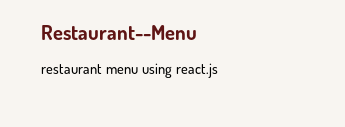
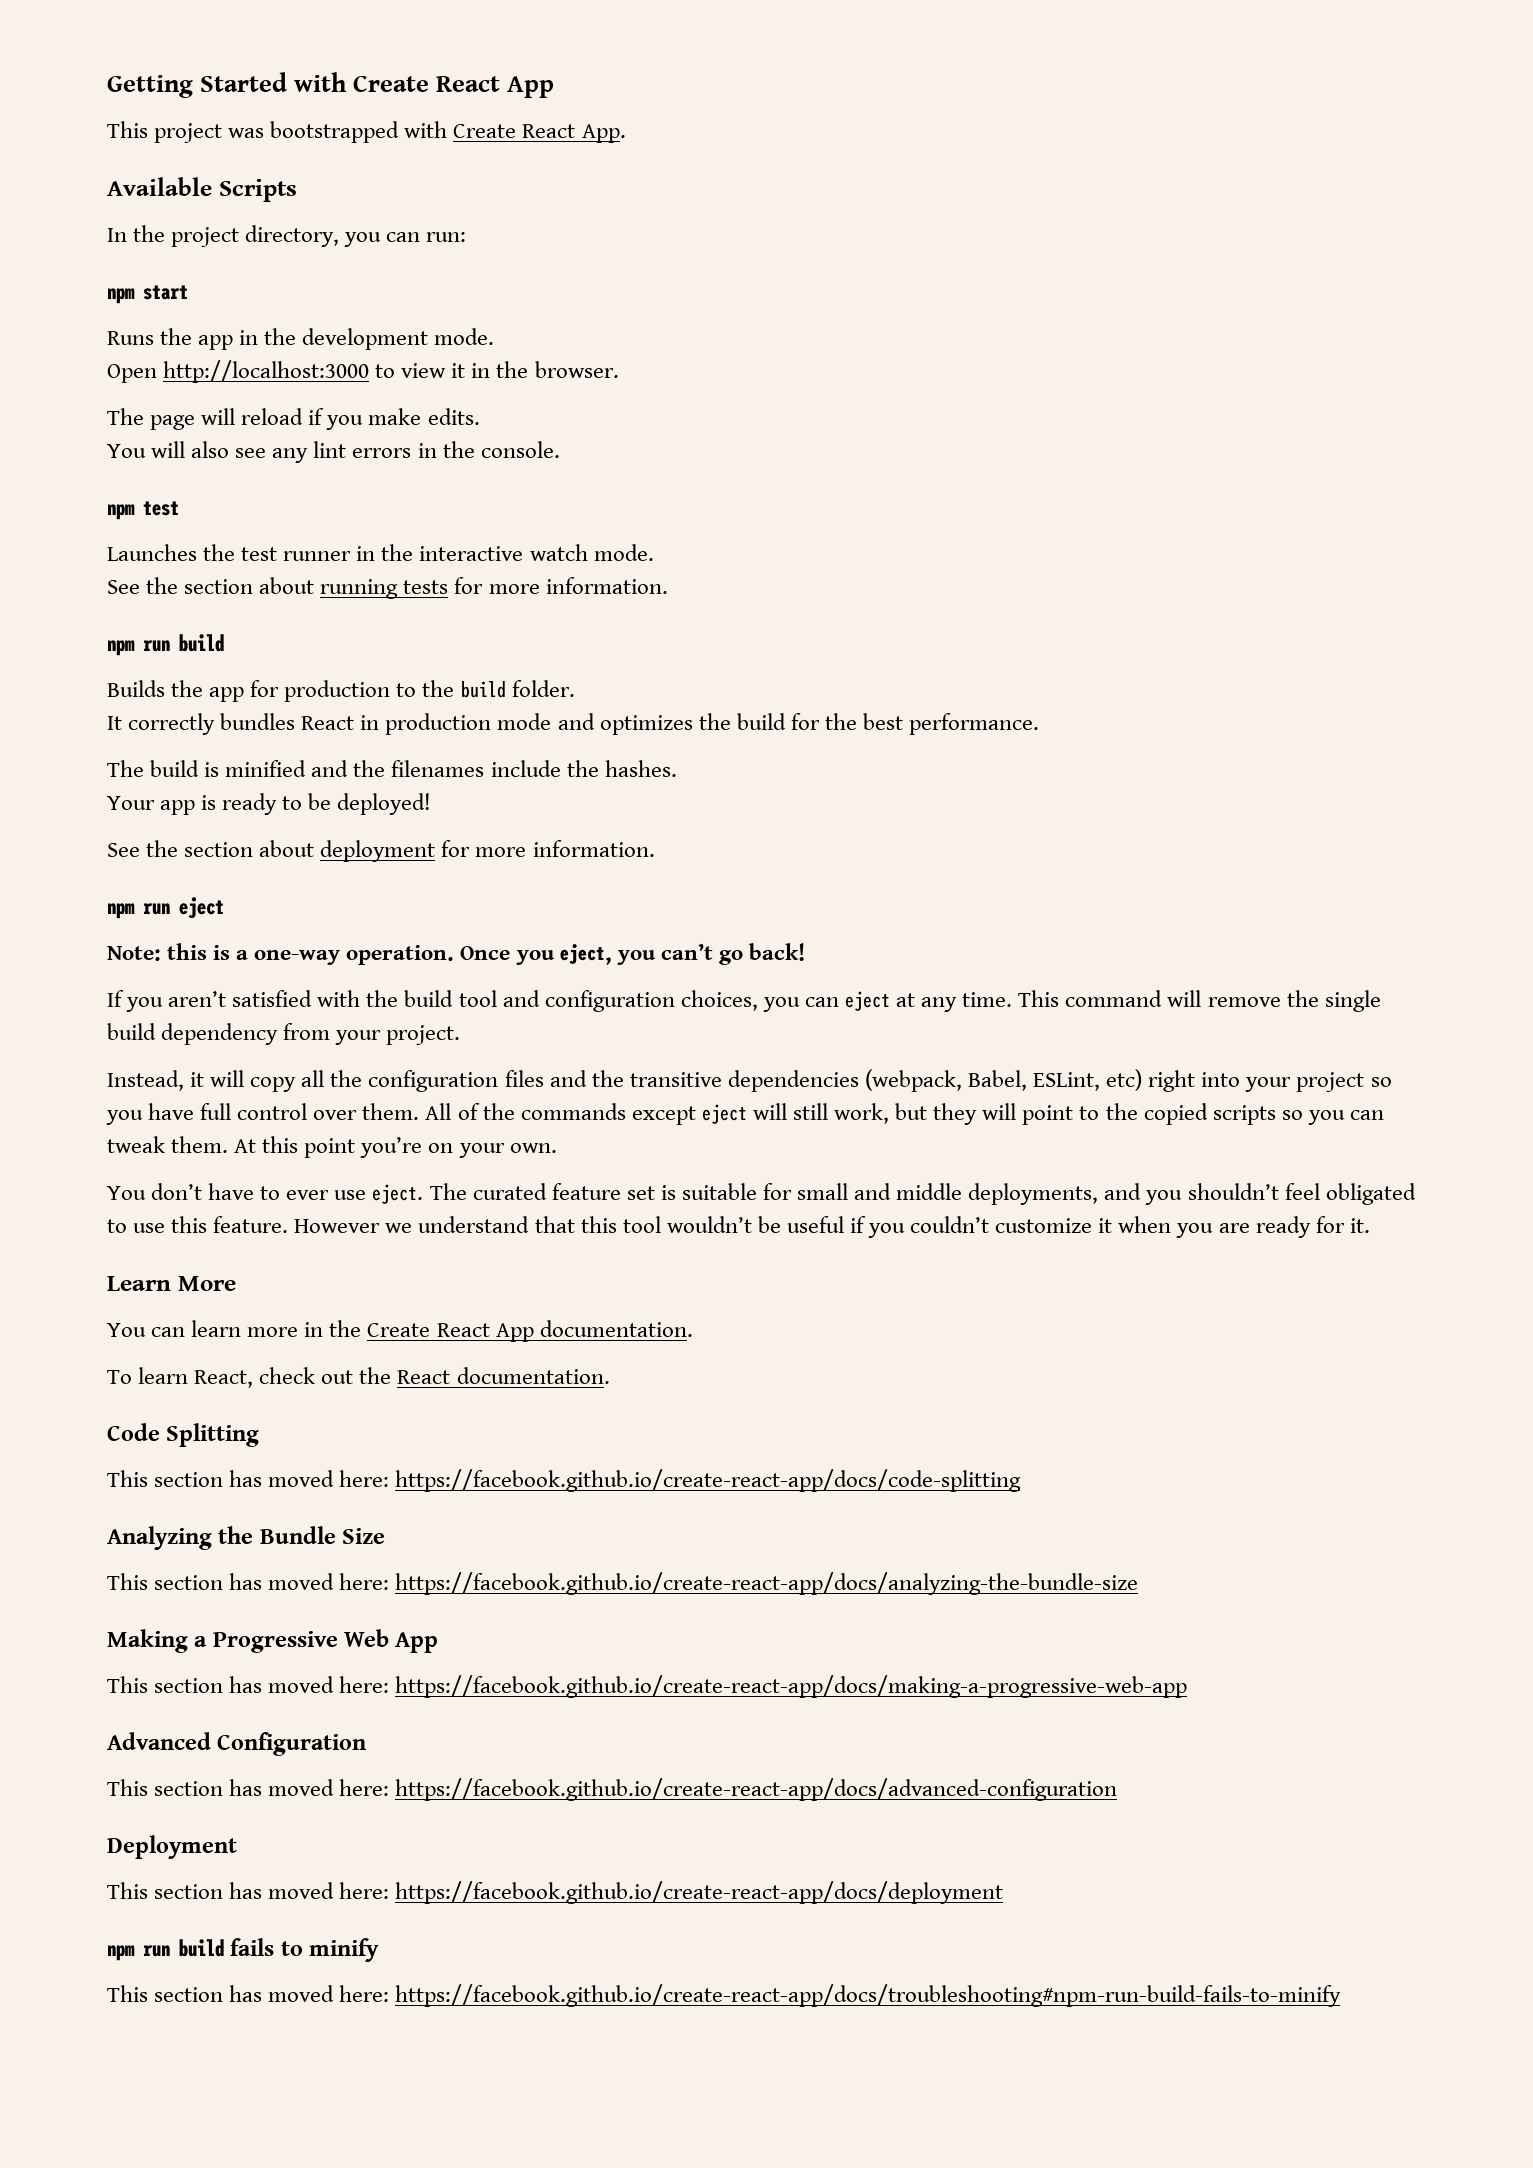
[41,25,197,40] [41,63,218,78] Restaurant--Menu // restaurant menu using react.js -> [107,72,555,98] [107,121,626,143] [107,177,297,202] [107,225,467,247] [107,285,188,304] [107,328,495,350] [107,360,619,383] [107,408,480,430] [107,441,560,463] [107,501,179,520] [107,544,654,561] [107,577,668,599] [107,634,224,656] [107,680,575,702] [107,713,1040,735] [107,760,677,777] [107,793,432,815] [107,840,655,862] [107,897,224,919] [107,943,805,965] [107,990,1381,1012] [107,1023,461,1045] [107,1069,1392,1092] [106,1103,1384,1125] [107,1136,557,1158] [107,1183,1416,1205] [107,1216,1370,1238] [107,1276,236,1291] [107,1320,693,1342] [107,1367,610,1388] [107,1423,260,1447] [107,1469,1022,1492] [107,1526,386,1550] [107,1572,1139,1595] [107,1629,439,1653] [107,1675,1188,1698] [107,1732,367,1756] [107,1778,1118,1801] [107,1835,237,1859] [107,1881,1004,1904] [107,1938,380,1962] [107,1984,1342,2007] Getting Started with Create React App // This project was bootstrapped with Create React App. // Available Scripts // In the project directory, you can run: // npm start // Runs the app in the development mode. // Open http://localhost:3000 to view it in the browser. // The page will reload if you make edits. // You will also see any lint errors in the console. // npm test // Launches the test runner in the interactive watch mode. // See the section about running tests for more information. // npm run build // Builds the app for production to the build folder. // It correctly bundles React in production mode and optimizes the build for the best performance. // The build is minified and the filenames include the hashes. // Your app is ready to be deployed! // See the section about deployment for more information. // npm run eject // Note: this is a one-way operation. Once you eject, you can’t go back! // If you aren’t satisfied with the build tool and configuration choices, you can eject at any time. This command will remove the single build dependency from your project. // Instead, it will copy all the configuration files and the transitive dependencies (webpack, Babel, ESLint, etc) right into your project so you have full control over them. All of the commands except eject will still work, but they will point to the copied scripts so you can tweak them. At this point you’re on your own. // You don’t have to ever use eject. The curated feature set is suitable for small and middle deployments, and you shouldn’t feel obligated to use this feature. However we understand that this tool wouldn’t be useful if you couldn’t customize it when you are ready for it. // Learn More // You can learn more in the Create React App documentation. // To learn React, check out the React documentation. // Code Splitting // This section has moved here: https://facebook.github.io/create-react-app/docs/code-splitting // Analyzing the Bundle Size // This section has moved here: https://facebook.github.io/create-react-app/docs/analyzing-the-bundle-size // Making a Progressive Web App // This section has moved here: https://facebook.github.io/create-react-app/docs/making-a-progressive-web-app // Advanced Configuration // This section has moved here: https://facebook.github.io/create-react-app/docs/advanced-configuration // Deployment // This section has moved here: https://facebook.github.io/create-react-app/docs/deployment // npm run build fails to minify // This section has moved here: https://facebook.github.io/create-react-app/docs/troubleshooting#npm-run-build-fails-to-minify

